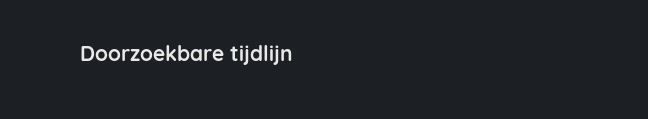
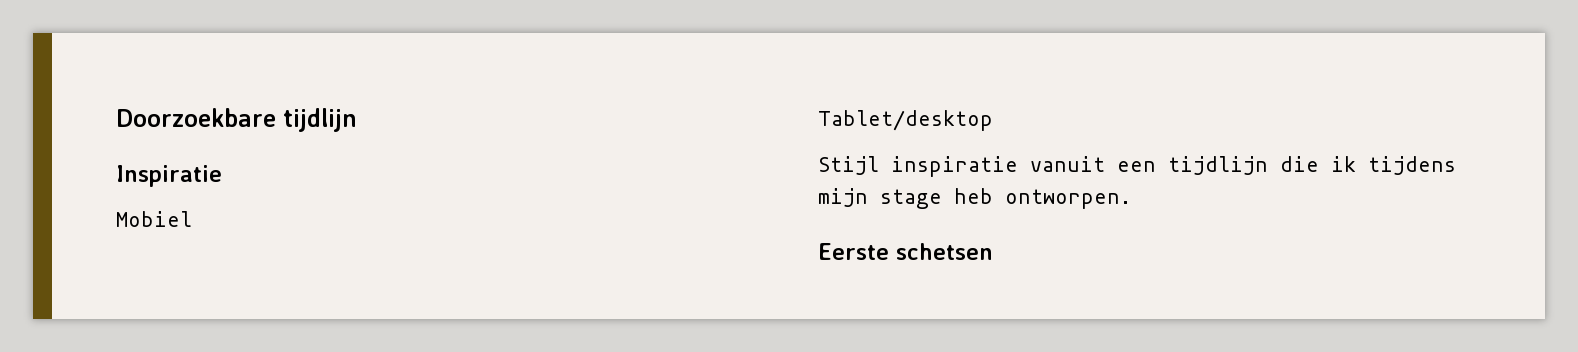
(293, 55) none -> [116,165,222,187] [116,211,192,227] [818,110,993,131] [818,156,1456,177] [818,188,1131,209] [818,243,993,260] // Inspiratie // Mobiel // Tablet/desktop // Stijl inspiratie vanuit een tijdlijn die ik tijdens mijn stage heb ontworpen. // Eerste schetsen

